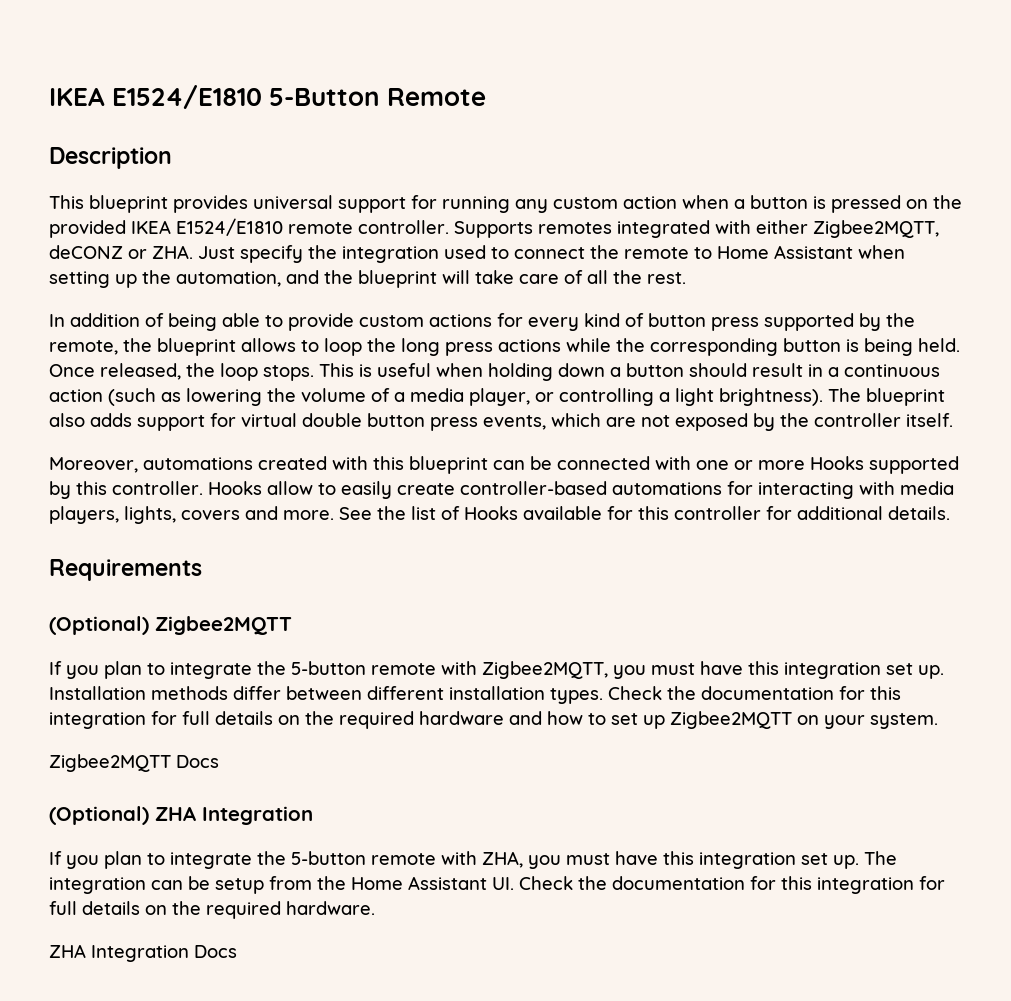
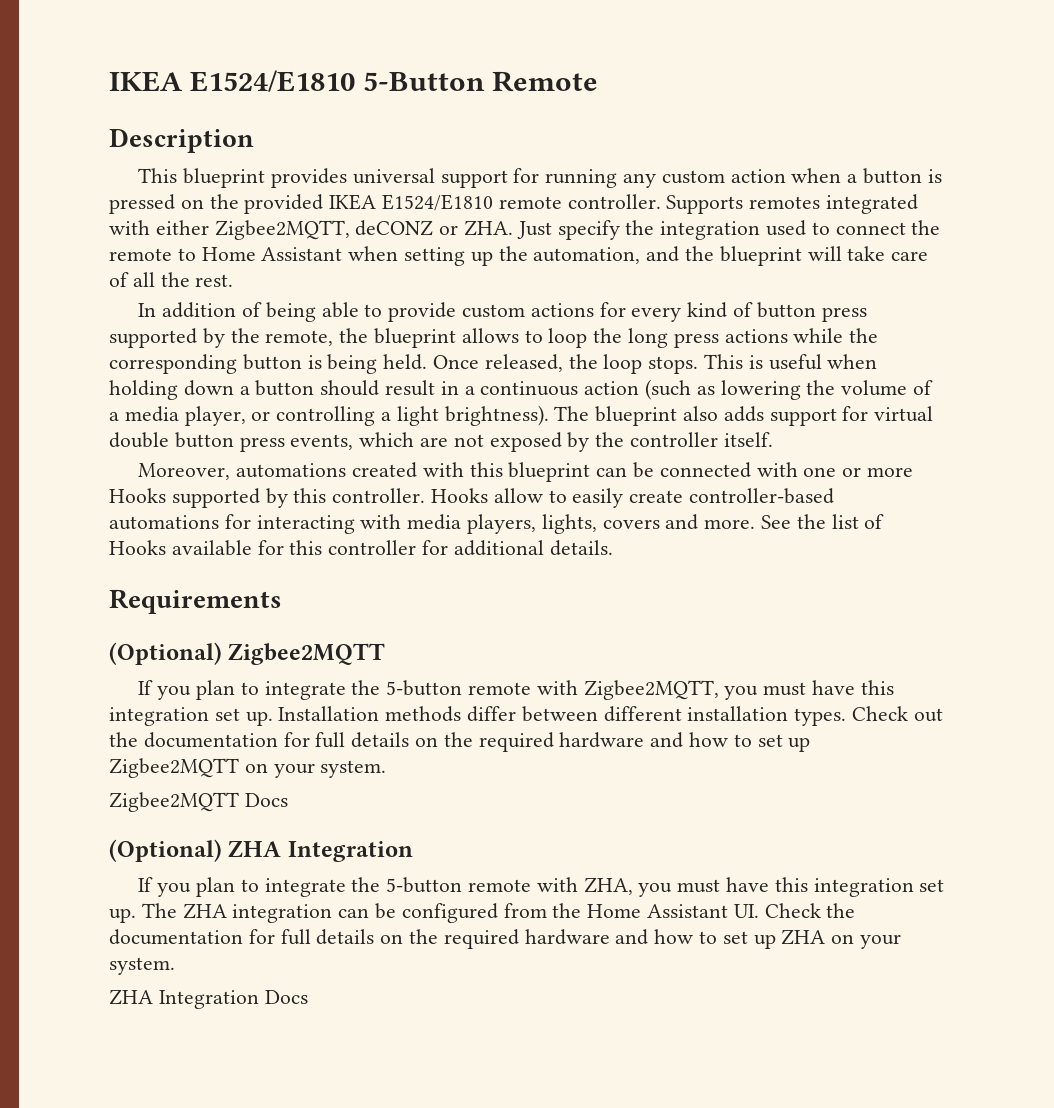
[667,686,901,700] [49,711,177,729] the documentation for this integration for -> [913,708,943,722] [109,732,310,748] out the documentation for
(897, 858) none -> [182,903,227,919] ZHA
[215,878,264,894] setup -> [401,903,498,923] configured
[781,876,945,894] [49,901,375,919] this integration for full details on the required hardware. -> [280,929,902,949] [109,957,175,975] full details on the required hardware and how to set up ZHA on your system.

